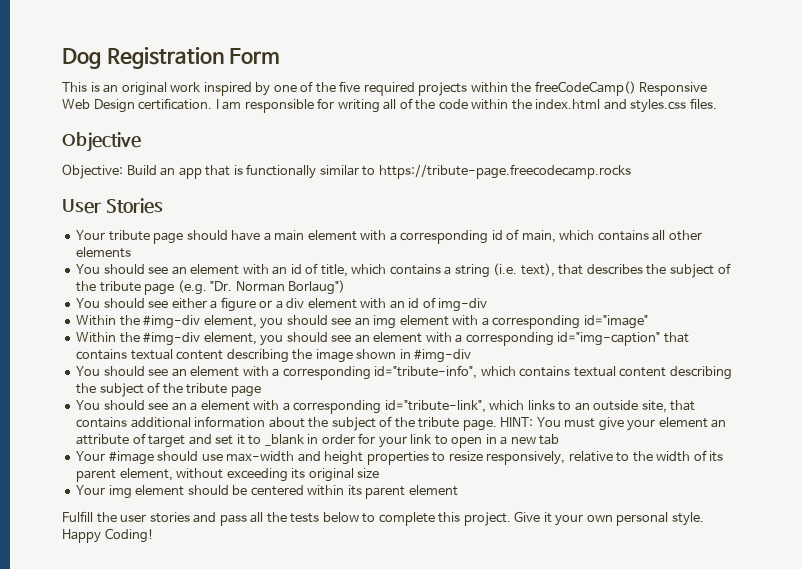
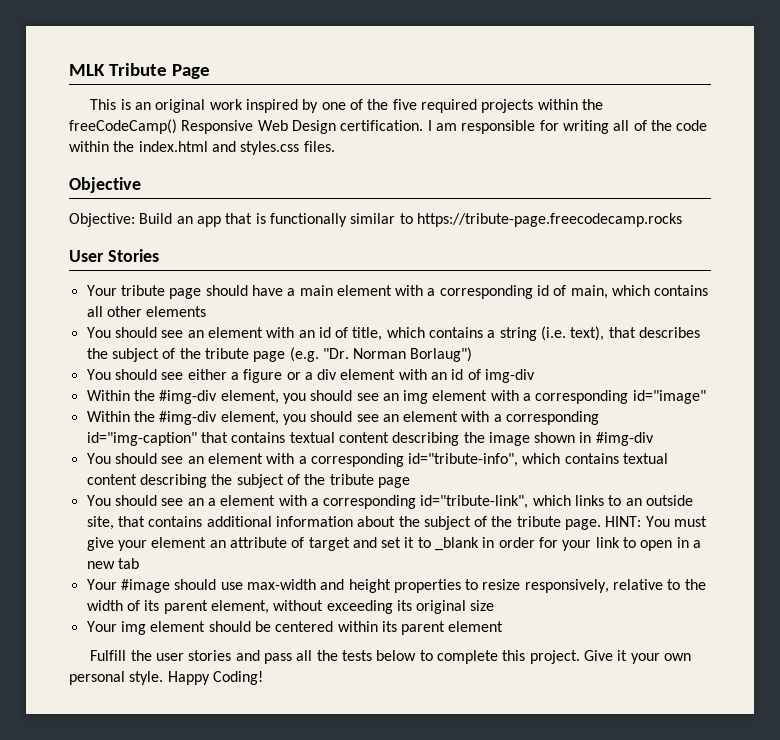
[62,47,281,69] Dog Registration Form -> [69,63,210,79] MLK Tribute Page

